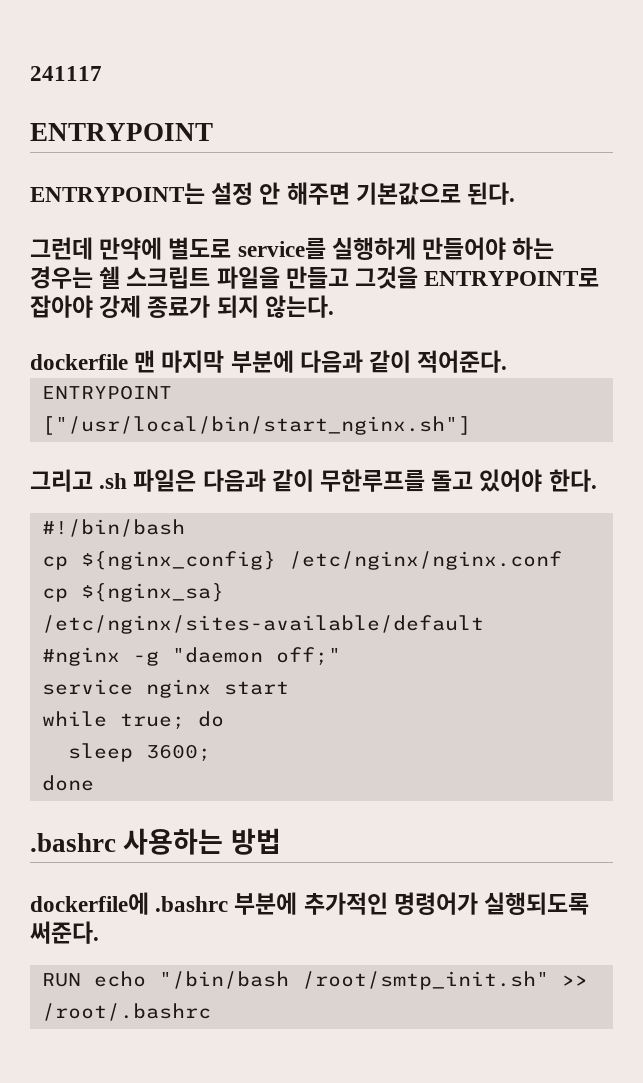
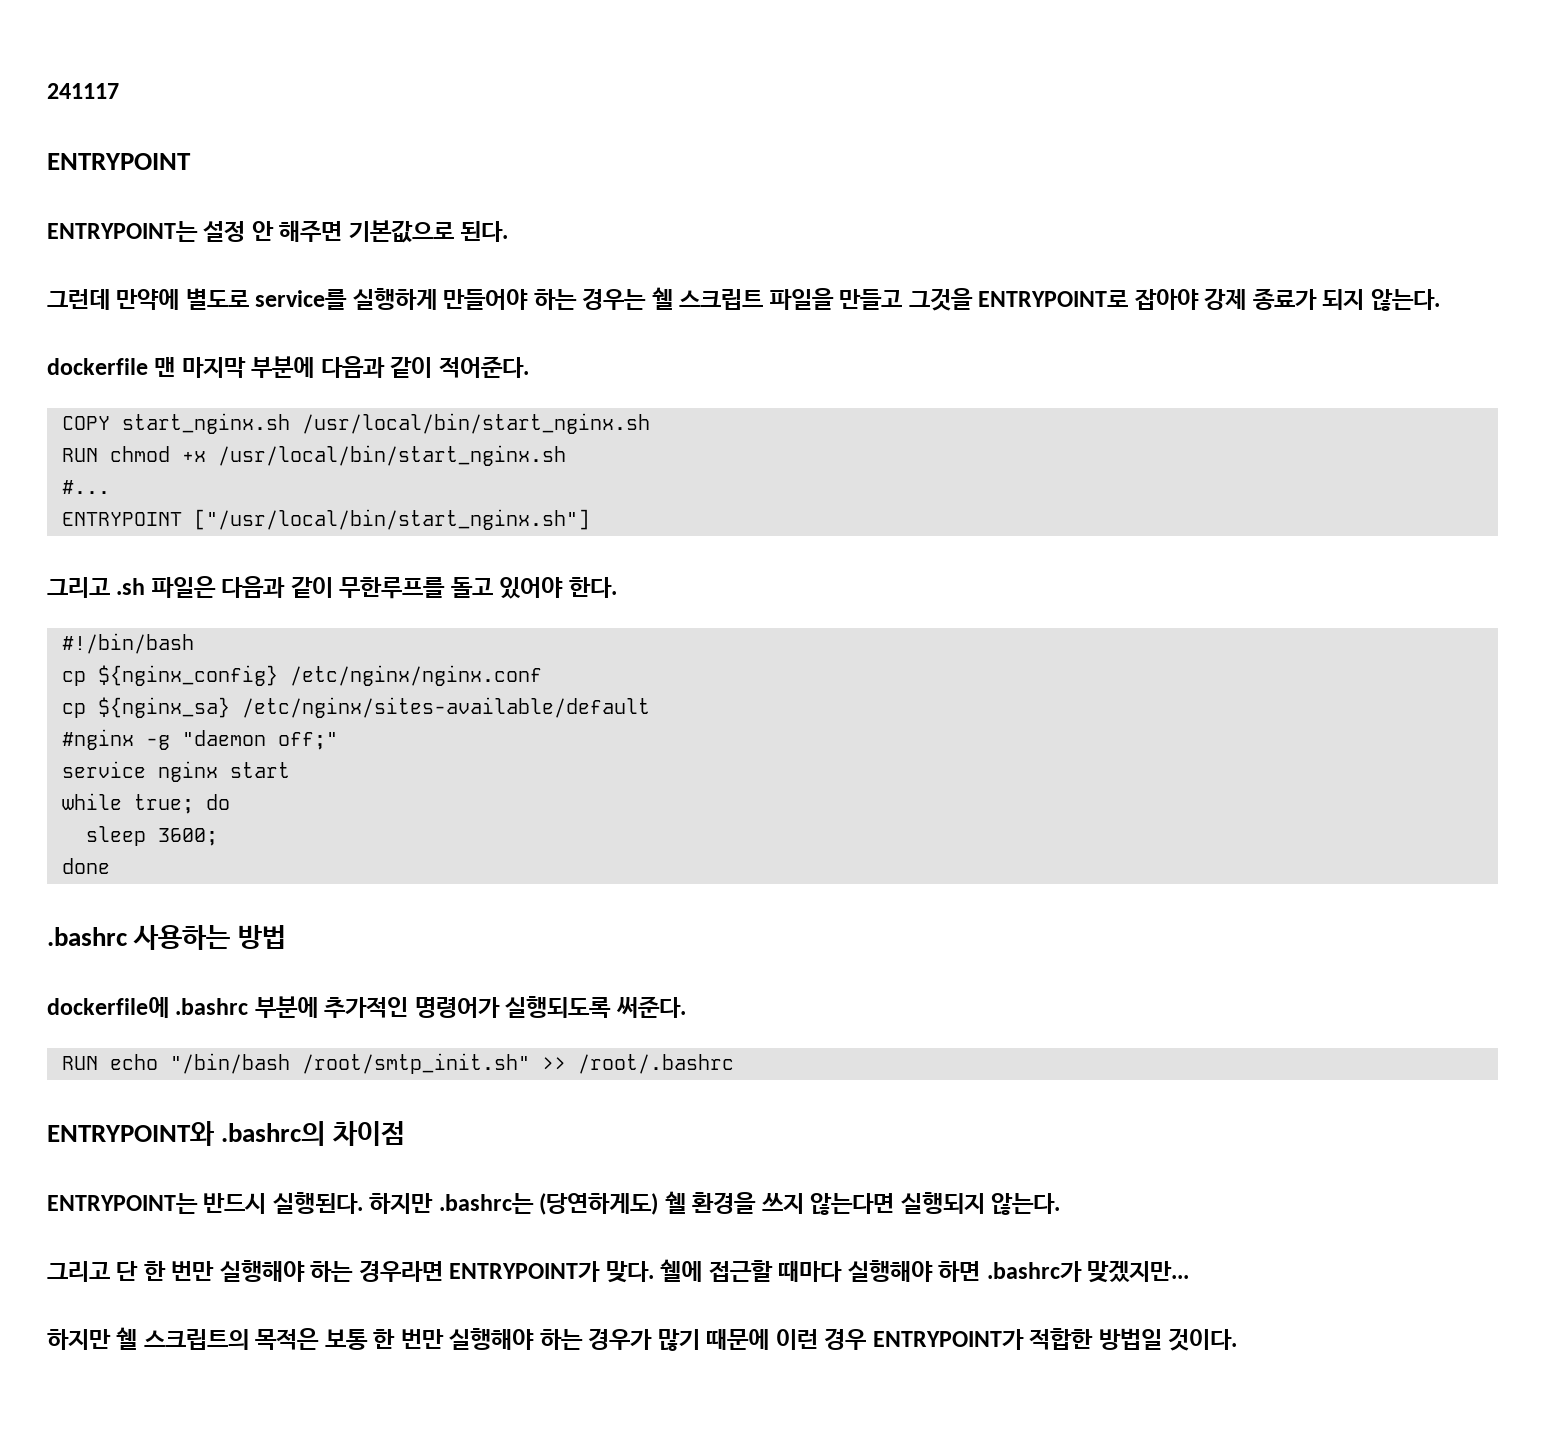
(508, 361) none -> [61,413,650,434] [61,445,566,466] [61,480,110,494] // COPY start_nginx.sh /usr/local/bin/start_nginx.sh // RUN chmod +x /usr/local/bin/start_nginx.sh // #...
(211, 1012) none -> [47,1121,405,1146] [47,1191,1061,1215] [47,1259,1190,1283] [47,1327,1238,1351] // ENTRYPOINT와 .bashrc의 차이점 // ENTRYPOINT는 반드시 실행된다. 하지만 .bashrc는 (당연하게도) 쉘 환경을 쓰지 않는다면 실행되지 않는다. // 그리고 단 한 번만 실행해야 하는 경우라면 ENTRYPOINT가 맞다. 쉘에 접근할 때마다 실행해야 하면 .bashrc가 맞겠지만... // 하지만 쉘 스크립트의 목적은 보통 한 번만 실행해야 하는 경우가 많기 때문에 이런 경우 ENTRYPOINT가 적합한 방법일 것이다.

